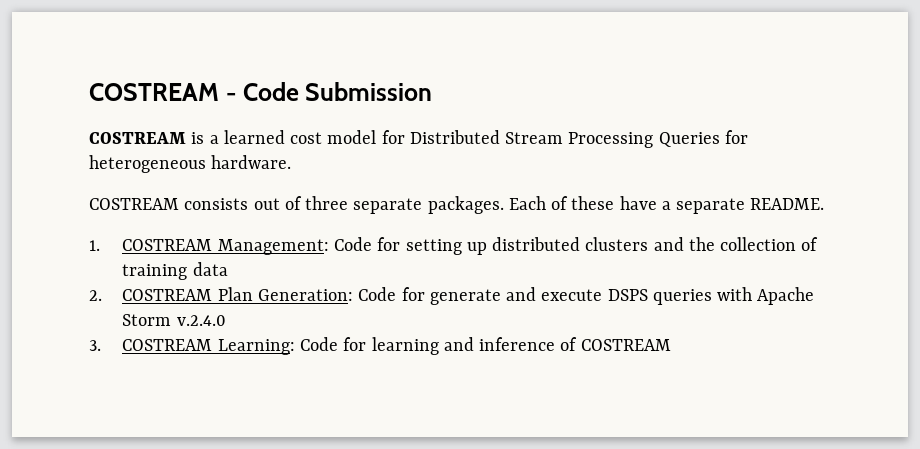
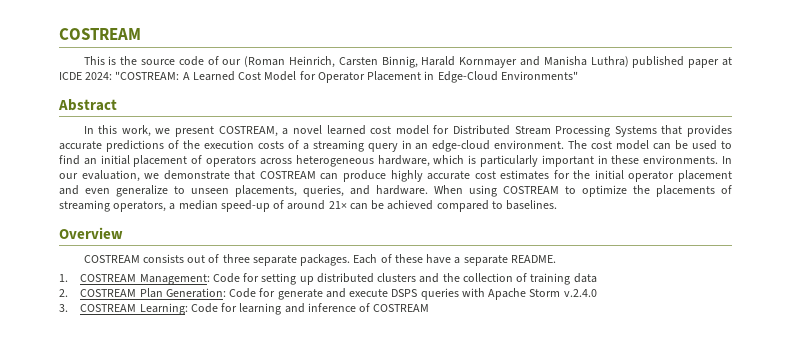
[89,82,433,101] [89,132,219,144] COSTREAM - Code Submission // COSTREAM is a -> [59,28,141,40] [83,56,732,68] [59,71,578,83] [58,99,117,111] [83,125,322,137] COSTREAM // This is the source code of our (Roman Heinrich, Carsten Binnig, Harald Kornmayer and Manisha Luthra) published paper at ICDE 2024: "COSTREAM: A Learned Cost Model for Operator Placement in Edge-Cloud Environments" // Abstract // In this work, we present COSTREAM, a novel
[658,130,748,147] [89,155,292,173] Queries for heterogeneous hardware. -> [614,125,732,137] [59,140,733,152] [59,155,732,167] [59,170,732,182] [59,185,732,197] [59,200,558,212] [59,227,123,239] Systems that provides accurate predictions of the execution costs of a streaming query in an edge-cloud environment. The cost model can be used to find an initial placement of operators across heterogeneous hardware, which is particularly important in these environments. In our evaluation, we demonstrate that COSTREAM can produce highly accurate cost estimates for the initial operator placement and even generalize to unseen placements, queries, and hardware. When using COSTREAM to optimize the placements of streaming operators, a median speed-up of around 21× can be achieved compared to baselines. // Overview

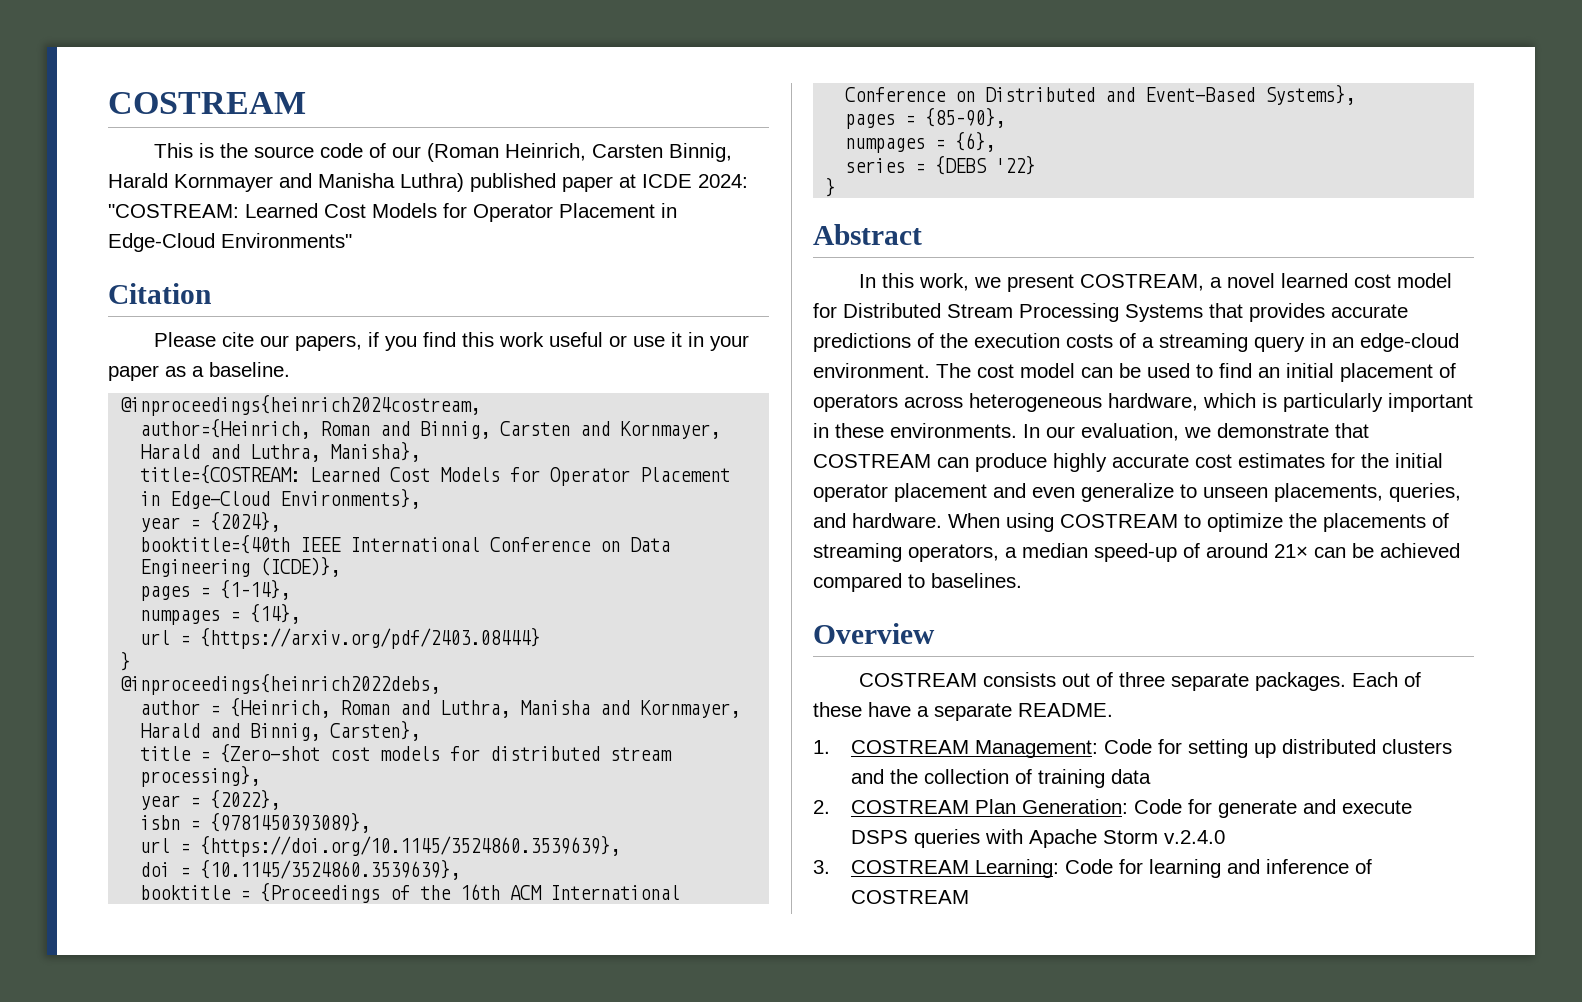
[182,71,297,81] A Learned Cost Model -> [245,203,437,218] Learned Cost Models
(578, 75) none -> [108,283,211,304] [154,332,750,351] [108,362,290,381] [120,394,481,416] [140,418,721,439] [140,441,421,462] [140,464,731,486] [140,488,421,509] [140,511,281,532] [140,534,671,554] [140,556,341,577] [140,579,291,601] [140,603,301,625] [140,627,541,649] [120,651,131,671] [120,673,441,695] [140,697,741,718] [140,720,421,741] [140,743,673,763] [140,765,261,787] [140,789,281,810] [140,812,371,833] [140,835,621,857] [140,859,461,880] [140,882,681,903] [845,84,1356,105] [845,107,1006,129] [845,131,996,153] [845,155,1036,175] [825,177,836,197] // Citation // Please cite our papers, if you find this work useful or use it in your paper as a baseline. // @inproceedings{heinrich2024costream, // author={Heinrich, Roman and Binnig, Carsten and Kornmayer, Harald and Luthra, Manisha}, // title={COSTREAM: Learned Cost Models for Operator Placement in Edge-Cloud Environments}, // year = {2024}, // booktitle={40th IEEE International Conference on Data Engineering (ICDE)}, // pages = {1–14}, // numpages = {14}, // url = {https://arxiv.org/pdf/2403.08444} // } // @inproceedings{heinrich2022debs, // author = {Heinrich, Roman and Luthra, Manisha and Kornmayer, Harald and Binnig, Carsten}, // title = {Zero-shot cost models for distributed stream processing}, // year = {2022}, // isbn = {9781450393089}, // url = {https://doi.org/10.1145/3524860.3539639}, // doi = {10.1145/3524860.3539639}, // booktitle = {Proceedings of the 16th ACM International Conference on Distributed and Event-Based Systems}, // pages = {85–90}, // numpages = {6}, // series = {DEBS '22} // }

